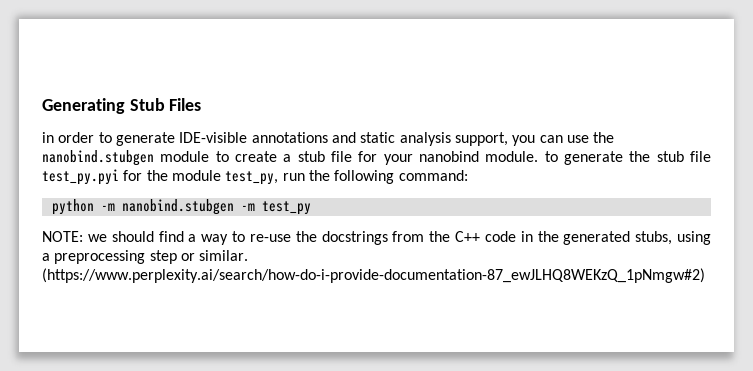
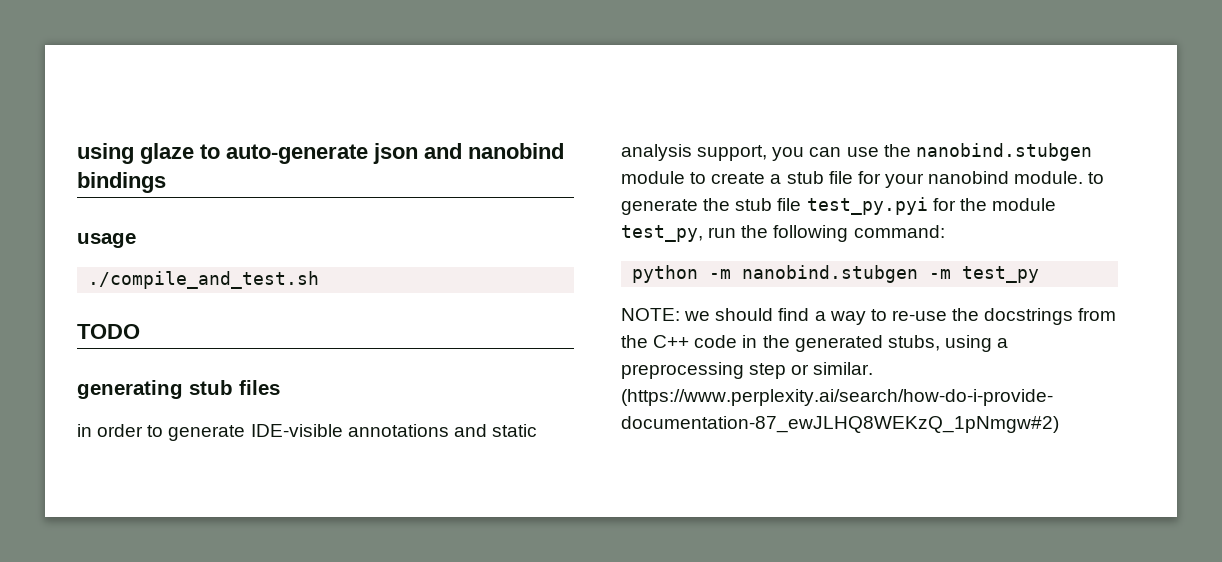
[42,98,202,114] Generating Stub Files -> [77,143,564,164] [77,172,166,193] [77,233,136,248] [88,271,320,289] [77,324,140,339] [77,380,280,399] using glaze to auto-generate json and nanobind bindings // usage // ./compile_and_test.sh // TODO // generating stub files

